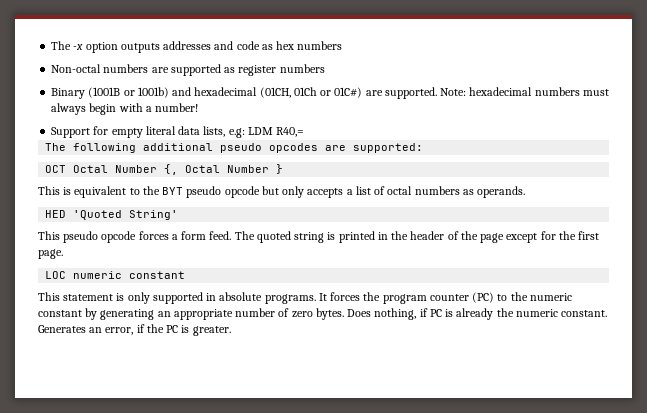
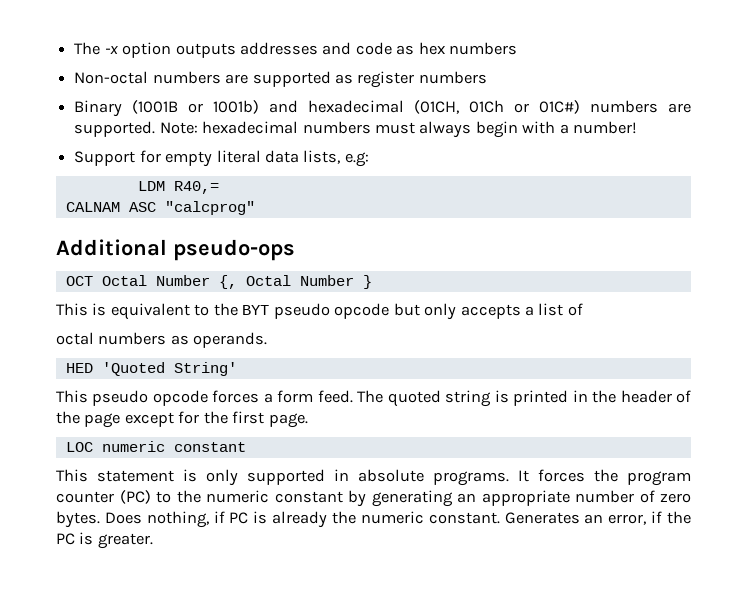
(363, 92) none -> [590,100,659,113] numbers
(245, 133) none -> (369, 159) //
[45,143,424,153] The following additional pseudo opcodes are supported: -> [65,201,255,215] [56,239,295,261] CALNAM ASC "calcprog" // Additional pseudo-ops
(386, 190) none -> (583, 309) //

